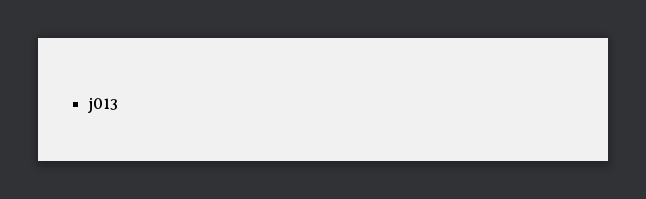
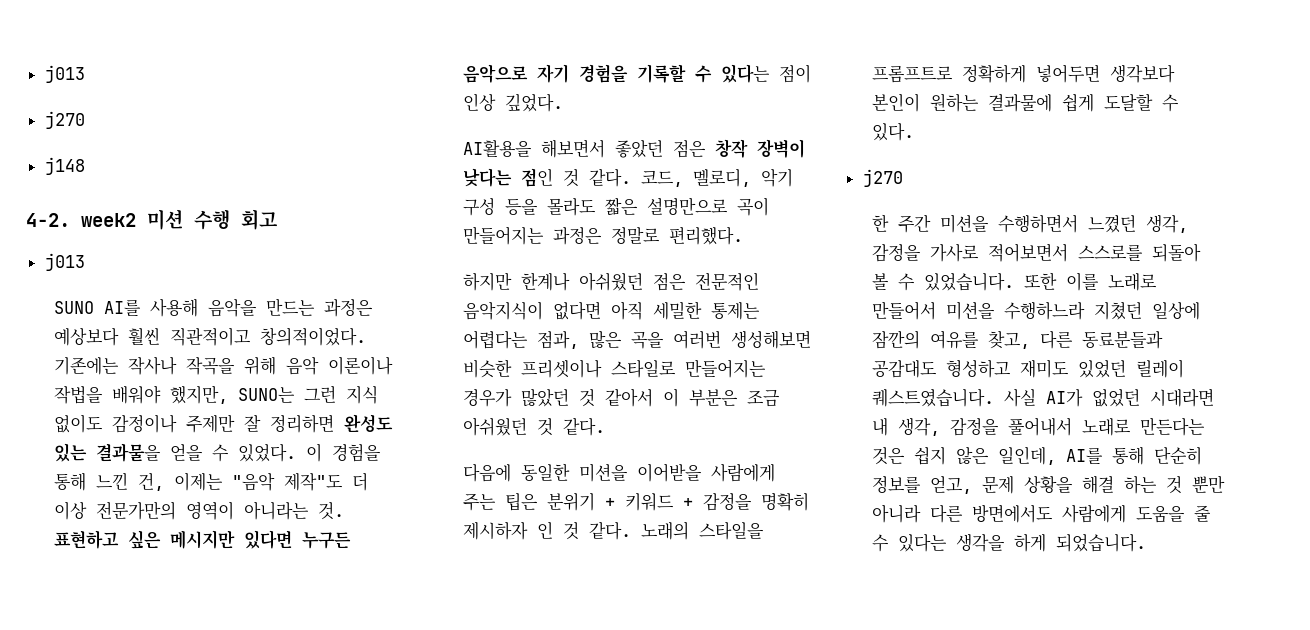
[88,97,119,113] j013 -> [44,65,85,83] [44,111,85,129] [44,157,85,175] [26,209,278,230] [44,253,85,271] [54,298,374,317] [54,327,367,346] [54,356,394,375] [54,385,379,404] [54,414,394,433] [54,443,382,462] [54,472,369,491] [54,501,345,520] [54,530,352,549] [463,64,812,83] [463,93,564,112] [463,139,806,158] [463,168,794,187] [463,197,770,216] [463,226,744,245] [463,272,760,291] [463,301,761,320] [463,330,812,349] [463,359,767,378] [463,388,781,407] [463,417,606,436] [463,463,776,482] [463,492,810,511] [463,521,765,540] [872,64,1176,83] [872,93,1180,112] [872,123,915,141] [862,169,903,187] [872,214,1189,233] [872,243,1202,262] [872,272,1158,291] [872,301,1201,320] [872,330,1164,349] [872,359,1185,378] [872,388,1215,407] [872,417,1206,436] [872,446,1203,465] [872,475,1226,494] [872,504,1212,523] [872,533,1147,552] j013 // j270 // j148 // 4-2. week2 미션 수행 회고 // j013 // SUNO AI를 사용해 음악을 만드는 과정은 예상보다 훨씬 직관적이고 창의적이었다. 기존에는 작사나 작곡을 위해 음악 이론이나 작법을 배워야 했지만, SUNO는 그런 지식 없이도 감정이나 주제만 잘 정리하면 완성도 있는 결과물을 얻을 수 있었다. 이 경험을 통해 느낀 건, 이제는 "음악 제작"도 더 이상 전문가만의 영역이 아니라는 것. 표현하고 싶은 메시지만 있다면 누구든 음악으로 자기 경험을 기록할 수 있다는 점이 인상 깊었다. // AI활용을 해보면서 좋았던 점은 창작 장벽이 낮다는 점인 것 같다. 코드, 멜로디, 악기 구성 등을 몰라도 짧은 설명만으로 곡이 만들어지는 과정은 정말로 편리했다. // 하지만 한계나 아쉬웠던 점은 전문적인 음악지식이 없다면 아직 세밀한 통제는 어렵다는 점과, 많은 곡을 여러번 생성해보면 비슷한 프리셋이나 스타일로 만들어지는 경우가 많았던 것 같아서 이 부분은 조금 아쉬웠던 것 같다. // 다음에 동일한 미션을 이어받을 사람에게 주는 팁은 분위기 + 키워드 + 감정을 명확히 제시하자 인 것 같다. 노래의 스타일을 프롬프트로 정확하게 넣어두면 생각보다 본인이 원하는 결과물에 쉽게 도달할 수 있다. // j270 // 한 주간 미션을 수행하면서 느꼈던 생각, 감정을 가사로 적어보면서 스스로를 되돌아 볼 수 있었습니다. 또한 이를 노래로 만들어서 미션을 수행하느라 지쳤던 일상에 잠깐의 여유를 찾고, 다른 동료분들과 공감대도 형성하고 재미도 있었던 릴레이 퀘스트였습니다. 사실 AI가 없었던 시대라면 내 생각, 감정을 풀어내서 노래로 만든다는 것은 쉽지 않은 일인데, AI를 통해 단순히 정보를 얻고, 문제 상황을 해결 하는 것 뿐만 아니라 다른 방면에서도 사람에게 도움을 줄 수 있다는 생각을 하게 되었습니다.

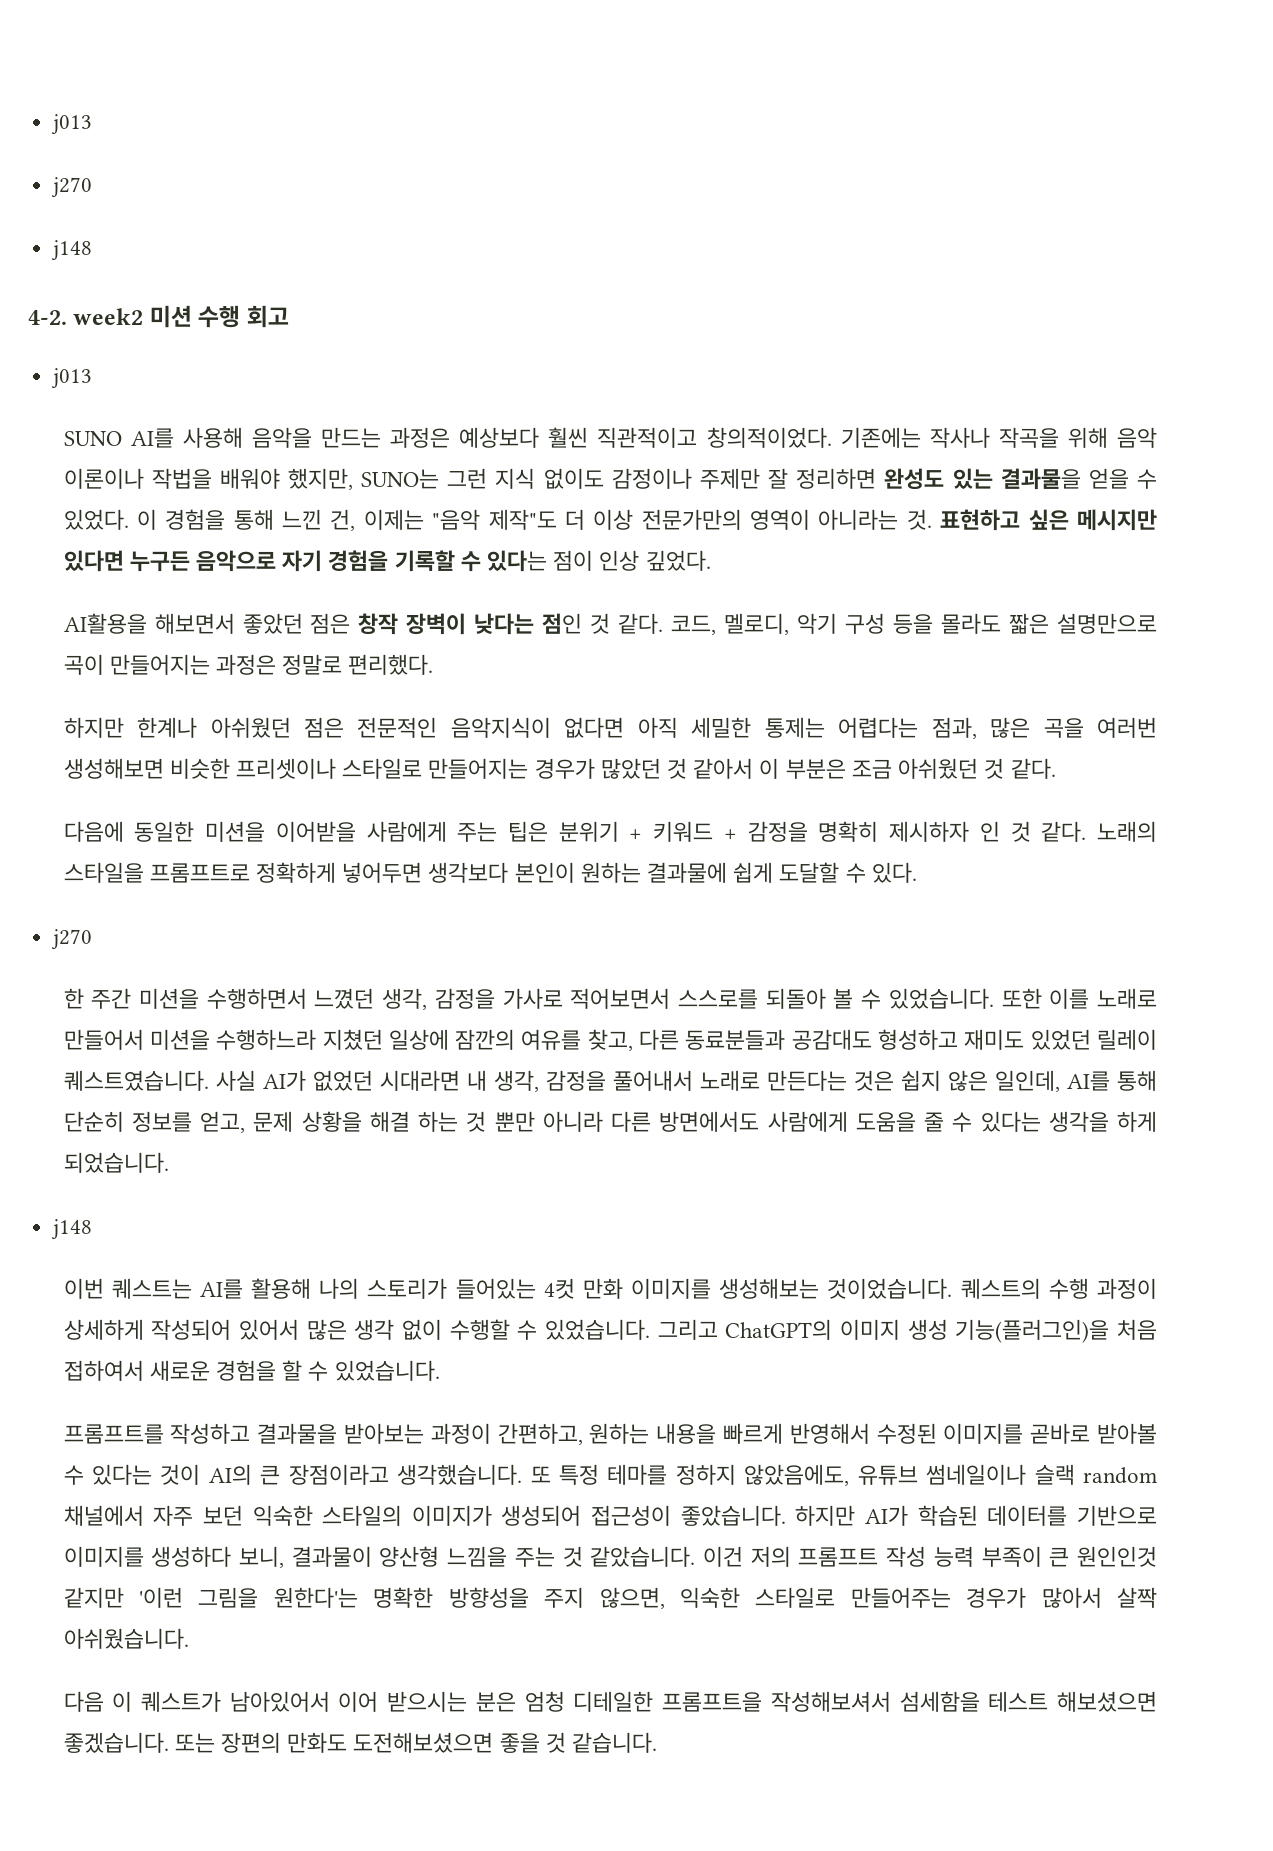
(1147, 543) none -> [51,1219,93,1240] [63,1278,1157,1299] [63,1319,1157,1343] [63,1360,440,1381] [63,1423,1158,1445] [63,1464,1157,1486] [63,1505,1157,1526] [63,1546,1157,1568] [63,1587,1158,1609] [63,1628,189,1649] [63,1691,1157,1712] [63,1732,658,1753] // j148 // 이번 퀘스트는 AI를 활용해 나의 스토리가 들어있는 4컷 만화 이미지를 생성해보는 것이었습니다. 퀘스트의 수행 과정이 상세하게 작성되어 있어서 많은 생각 없이 수행할 수 있었습니다. 그리고 ChatGPT의 이미지 생성 기능(플러그인)을 처음 접하여서 새로운 경험을 할 수 있었습니다. // 프롬프트를 작성하고 결과물을 받아보는 과정이 간편하고, 원하는 내용을 빠르게 반영해서 수정된 이미지를 곧바로 받아볼 수 있다는 것이 AI의 큰 장점이라고 생각했습니다. 또 특정 테마를 정하지 않았음에도, 유튜브 썸네일이나 슬랙 random 채널에서 자주 보던 익숙한 스타일의 이미지가 생성되어 접근성이 좋았습니다. 하지만 AI가 학습된 데이터를 기반으로 이미지를 생성하다 보니, 결과물이 양산형 느낌을 주는 것 같았습니다. 이건 저의 프롬프트 작성 능력 부족이 큰 원인인것 같지만 '이런 그림을 원한다'는 명확한 방향성을 주지 않으면, 익숙한 스타일로 만들어주는 경우가 많아서 살짝 아쉬웠습니다. // 다음 이 퀘스트가 남아있어서 이어 받으시는 분은 엄청 디테일한 프롬프트을 작성해보셔서 섬세함을 테스트 해보셨으면 좋겠습니다. 또는 장편의 만화도 도전해보셨으면 좋을 것 같습니다.

